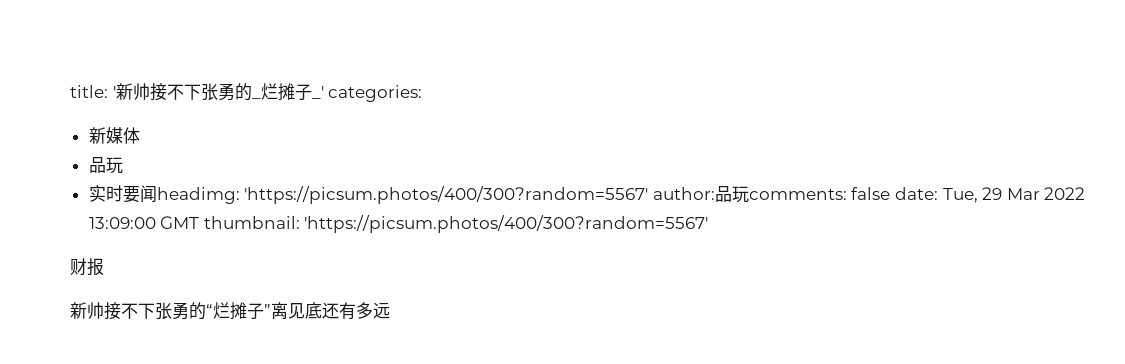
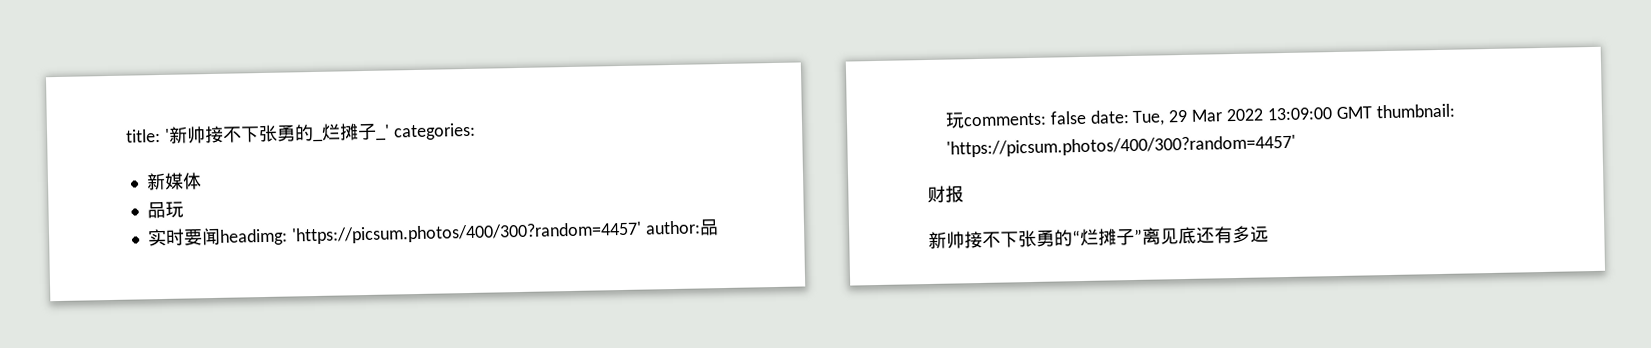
[244,186,649,204] 'https://picsum.photos/400/300?random=5567' -> [290,221,642,245] 'https://picsum.photos/400/300?random=4457'
[304,215,709,233] 'https://picsum.photos/400/300?random=5567' -> [945,134,1296,158] 'https://picsum.photos/400/300?random=4457'

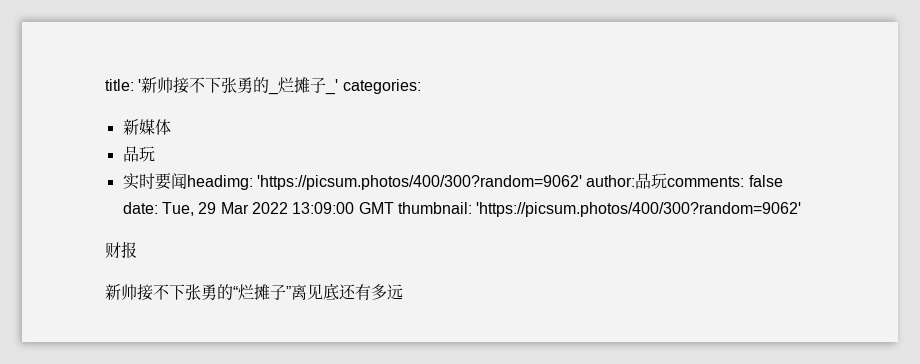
[290,221,642,245] 'https://picsum.photos/400/300?random=4457' -> [256,175,582,190] 'https://picsum.photos/400/300?random=9062'
[945,134,1296,158] 'https://picsum.photos/400/300?random=4457' -> [476,202,802,217] 'https://picsum.photos/400/300?random=9062'

